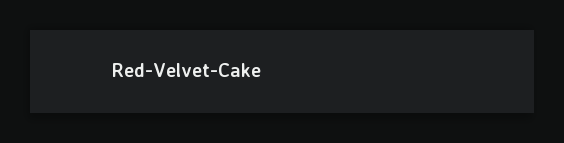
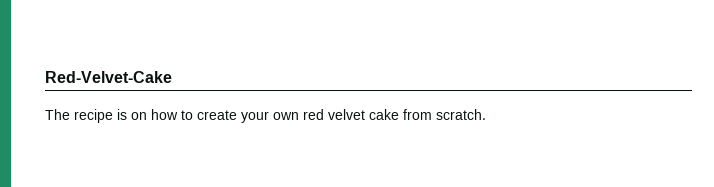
(261, 70) none -> [45,109,486,123] // The recipe is on how to create your own red velvet cake from scratch.

